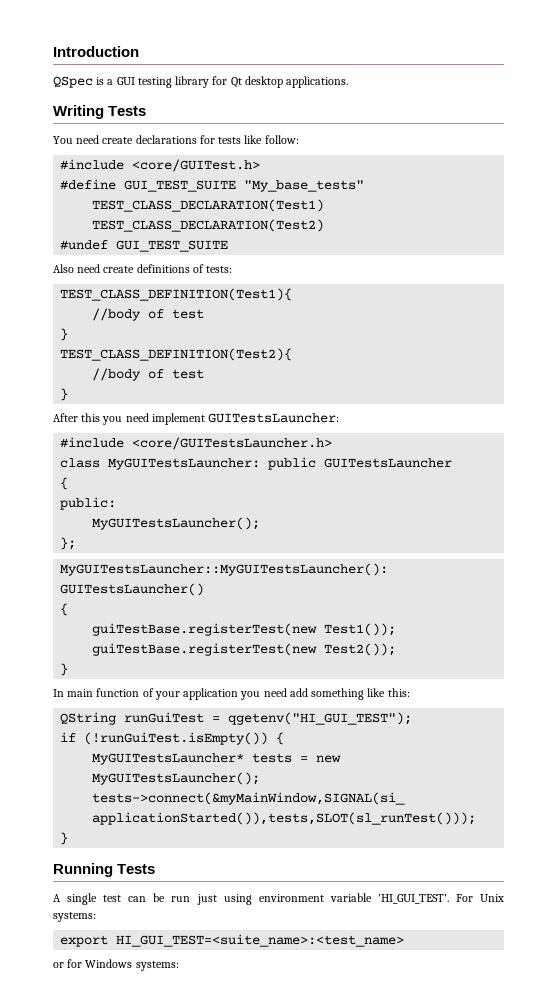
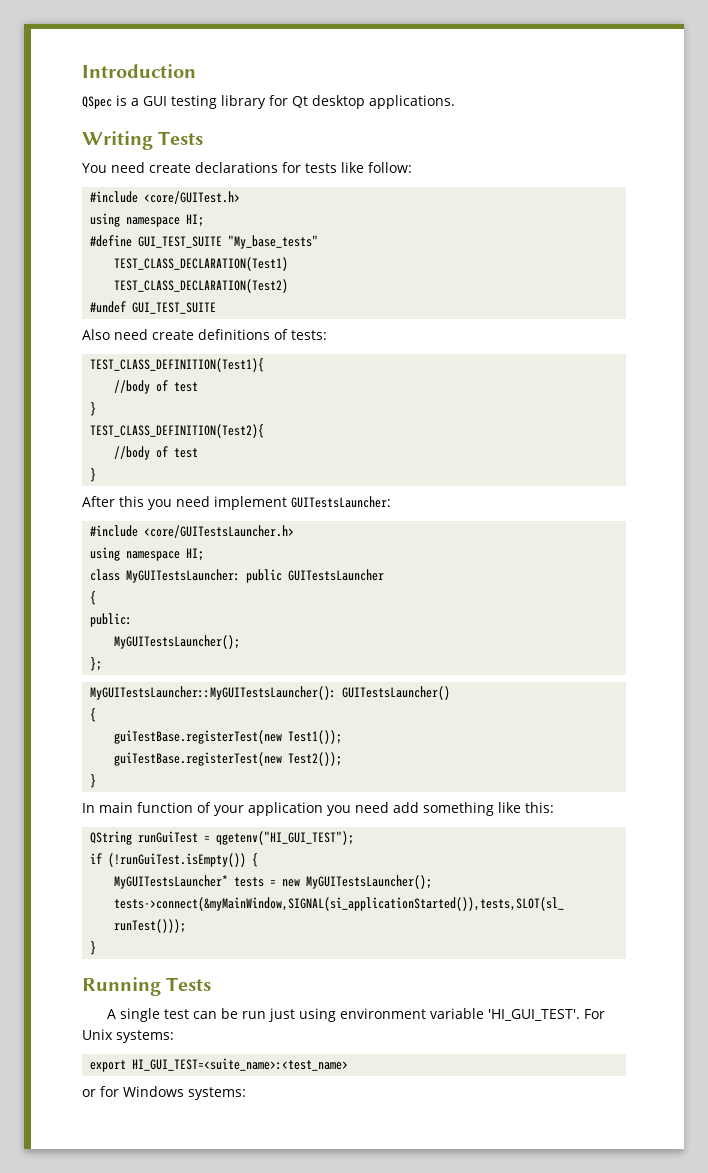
(261, 165) none -> [90,213,205,227] // using namespace HI;
(333, 443) none -> [90,547,205,561] // using namespace HI;

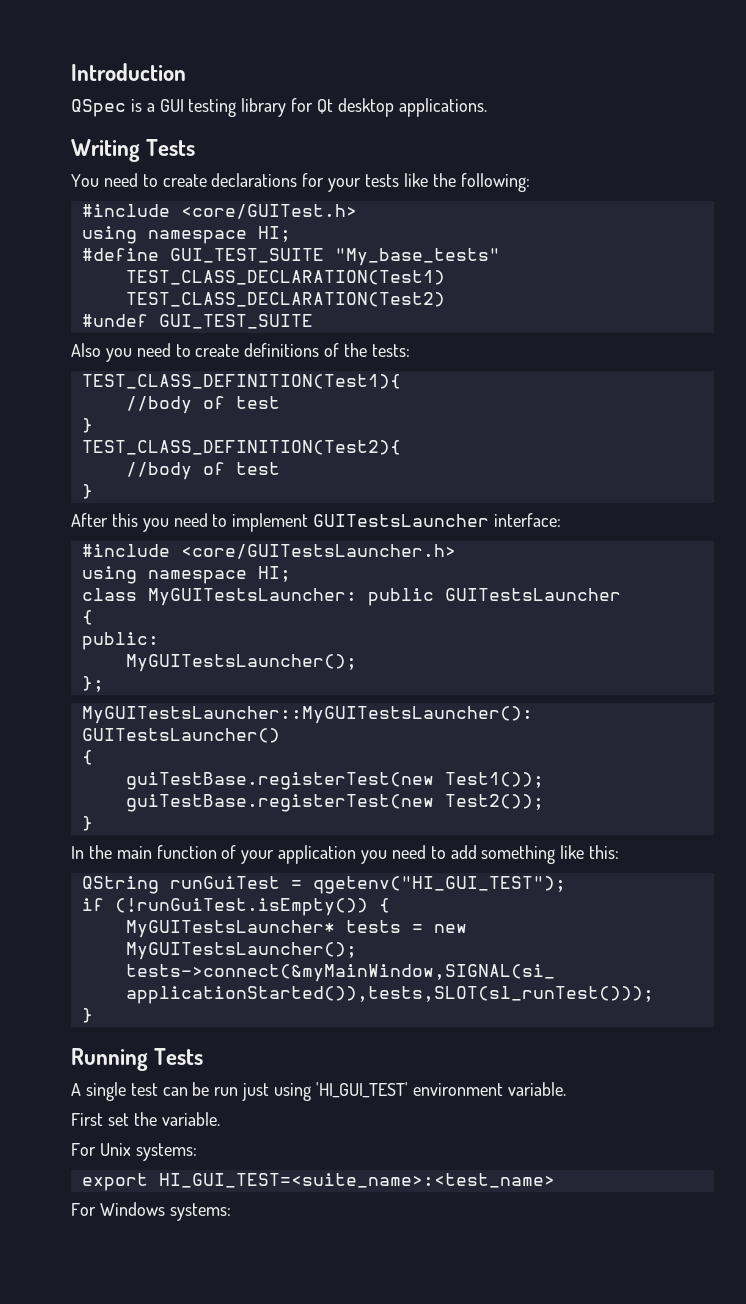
(145, 167) none -> [142,174,158,187] to
(301, 167) none -> [328,178,362,192] your
[368,162,412,173] follow: -> [432,173,530,192] the following:
[114,329,148,340] need -> [105,343,191,362] you need to
(288, 334) none -> [344,343,368,357] the
[214,496,391,510] implement GUITestsLauncher: -> [212,513,562,532] to implement GUITestsLauncher interface:
(95, 808) none -> [88,845,112,859] the
(389, 807) none -> [430,846,446,859] to
[340,1008,581,1021] environment variable 'HI_GUI_TEST'. -> [315,1082,566,1098] [71,1112,220,1126] 'HI_GUI_TEST' environment variable. // First set the variable. //
[82,1086,119,1097] or for -> [71,1203,96,1216] For

